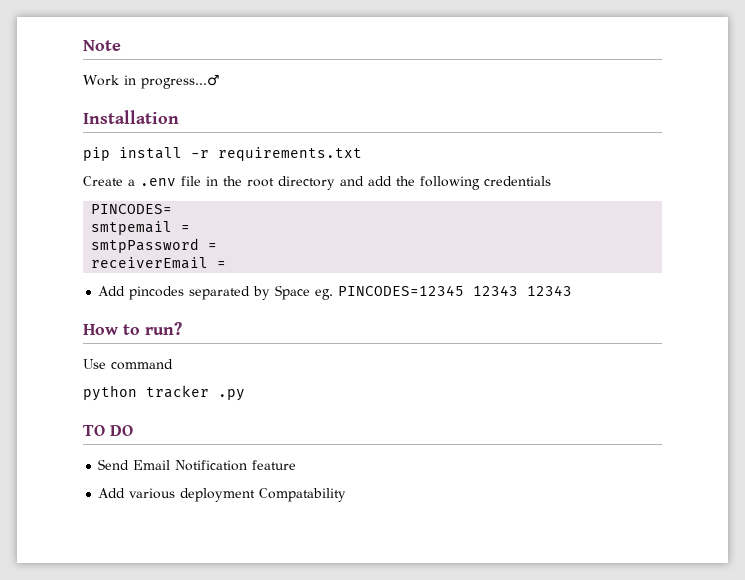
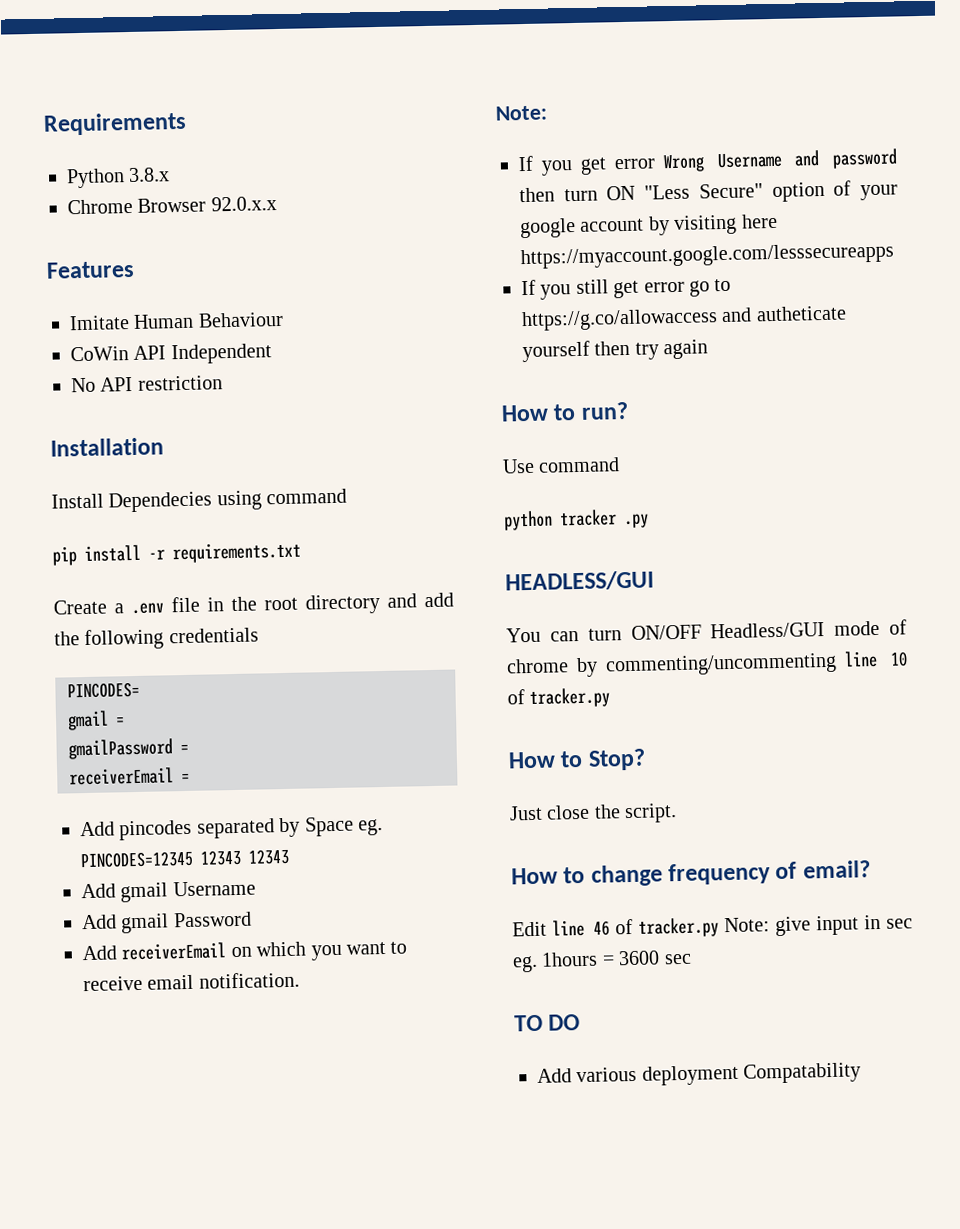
[83,40,121,51] [83,74,220,89] [83,110,179,124] Note // Work in progress...♂ // Installation -> [43,111,187,136] [66,167,171,189] [67,196,277,215] [46,260,135,279] [69,311,284,331] [70,343,272,365] [71,375,223,393] [50,437,164,457] [51,488,348,513] Requirements // Python 3.8.x // Chrome Browser 92.0.x.x // Features // Imitate Human Behaviour // CoWin API Independent // No API restriction // Installation // Install Dependecies using command
[91,221,191,235] [91,238,200,253] smtpemail = // smtpPassword -> [67,710,125,731] [68,738,173,760] gmail = // gmailPassword
(573, 290) none -> [81,880,256,903] [82,911,252,934] [82,941,408,961] [83,971,300,992] [495,105,547,121] [518,148,898,176] [519,180,898,203] [520,213,778,239] [520,242,894,270] [521,278,732,300] [521,305,847,332] [522,339,709,363] // Add gmail Username // Add gmail Password // Add receiverEmail on which you want to receive email notification. // Note: // If you get error Wrong Username and password then turn ON "Less Secure" option of your google account by visiting here https://myaccount.google.com/lesssecureapps // If you still get error go to https://g.co/allowaccess and autheticate yourself then try again
[83,425,133,436] [98,459,297,471] TO DO // Send Email Notification feature -> [505,570,654,592] [506,619,907,643] [506,650,908,678] [507,687,611,709] [508,748,646,771] [509,803,678,824] [511,860,871,887] [512,914,913,938] [512,950,692,973] [514,1014,581,1032] HEADLESS/GUI // You can turn ON/OFF Headless/GUI mode of chrome by commenting/uncommenting line 10 of tracker.py // How to Stop? // Just close the script. // How to change frequency of email? // Edit line 46 of tracker.py Note: give input in sec eg. 1hours = 3600 sec // TO DO

